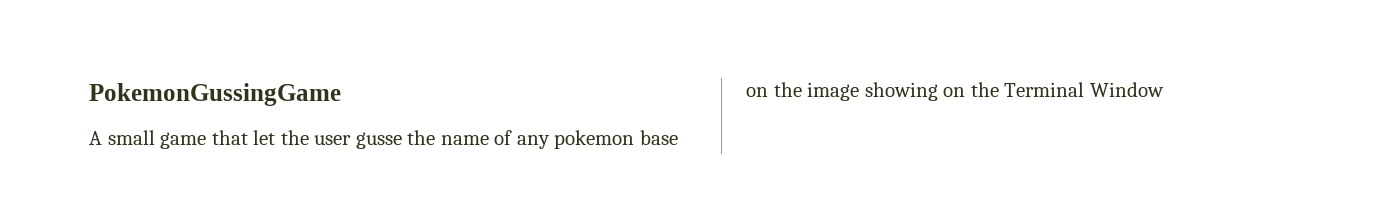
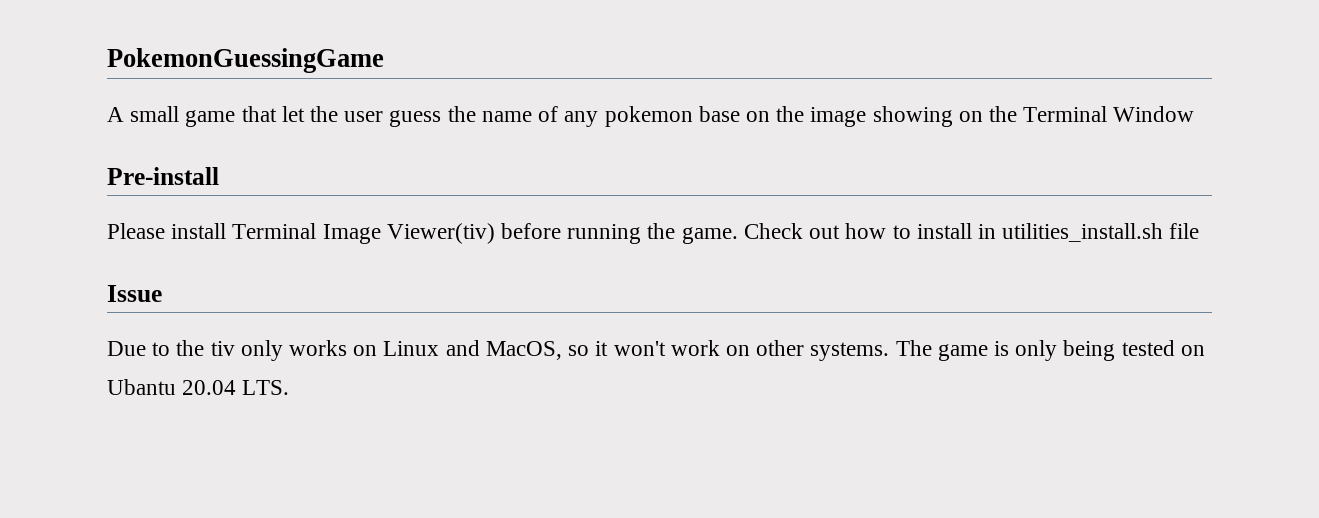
[89,83,341,106] PokemonGussingGame -> [107,48,384,73] PokemonGuessingGame
[355,132,402,149] gusse -> [389,110,442,127] guess
(1164, 89) none -> [107,167,219,185] [107,223,1200,244] [107,285,162,302] [107,340,1205,361] [107,379,290,395] // Pre-install // Please install Terminal Image Viewer(tiv) before running the game. Check out how to install in utilities_install.sh file // Issue // Due to the tiv only works on Linux and MacOS, so it won't work on other systems. The game is only being tested on Ubantu 20.04 LTS.

